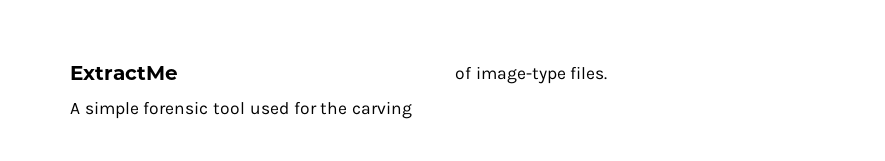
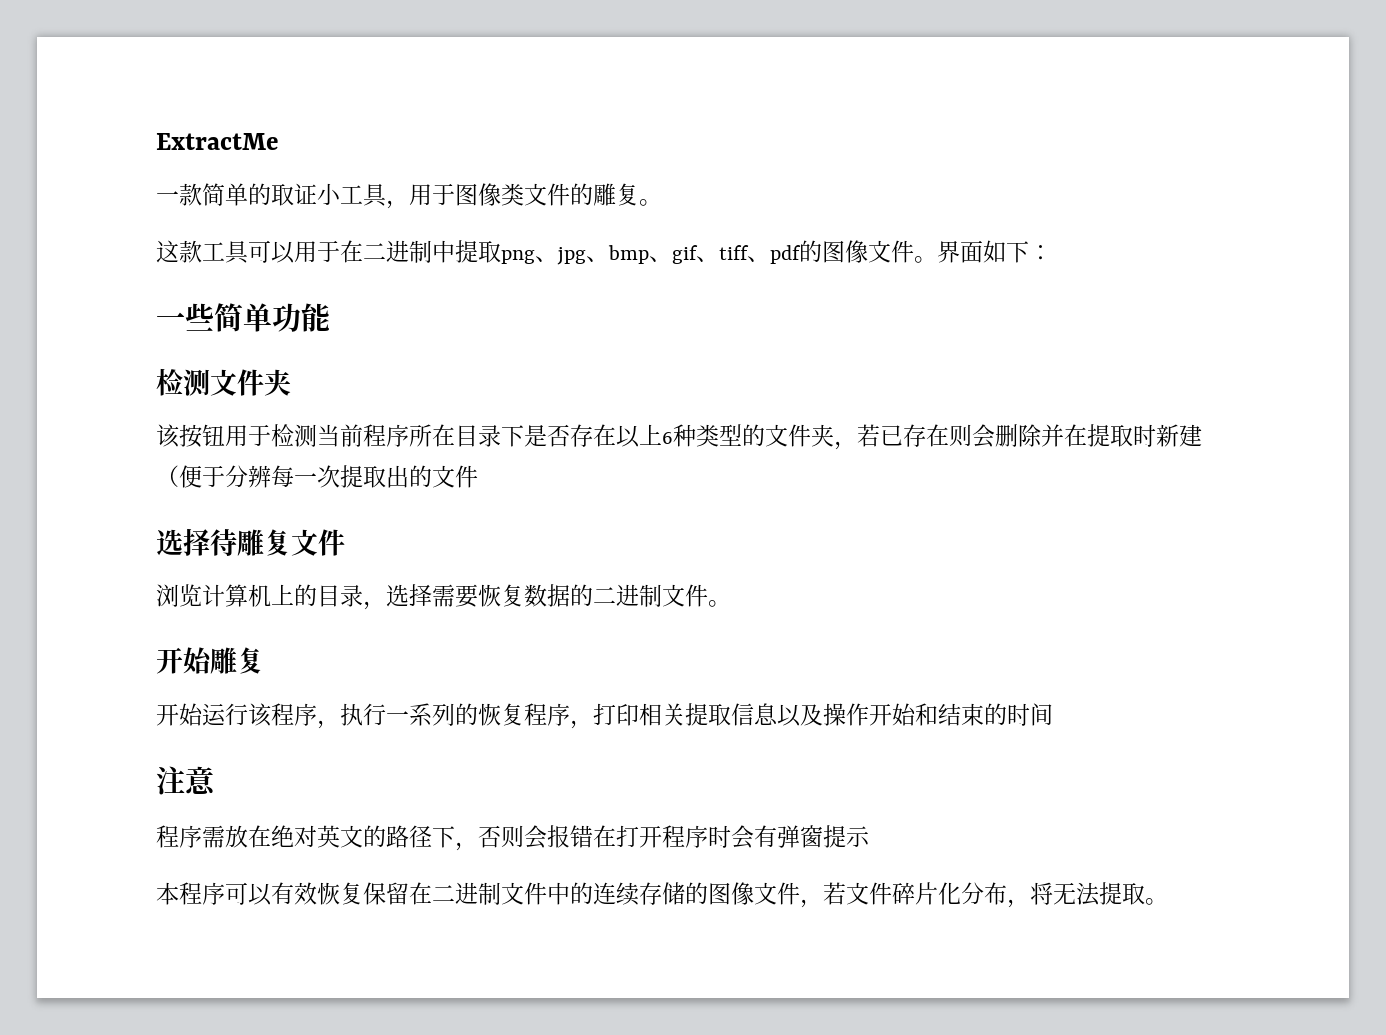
[70,101,413,119] [455,66,608,84] A simple forensic tool used for the carving of image-type files. -> [156,183,662,209] [156,240,1052,265] [156,303,330,332] [156,368,291,396] [156,424,1202,450] [156,465,478,488] [156,528,345,556] [156,584,731,610] [156,647,264,674] [156,703,1053,729] [156,766,216,795] [156,825,870,851] [156,882,1168,908] 一款简单的取证小工具，用于图像类文件的雕复。 // 这款工具可以用于在二进制中提取png、jpg、bmp、gif、tiff、pdf的图像文件。界面如下： // 一些简单功能 // 检测文件夹 // 该按钮用于检测当前程序所在目录下是否存在以上6种类型的文件夹，若已存在则会删除并在提取时新建（便于分辨每一次提取出的文件 // 选择待雕复文件 // 浏览计算机上的目录，选择需要恢复数据的二进制文件。 // 开始雕复 // 开始运行该程序，执行一系列的恢复程序，打印相关提取信息以及操作开始和结束的时间 // 注意 // 程序需放在绝对英文的路径下，否则会报错在打开程序时会有弹窗提示 // 本程序可以有效恢复保留在二进制文件中的连续存储的图像文件，若文件碎片化分布，将无法提取。

